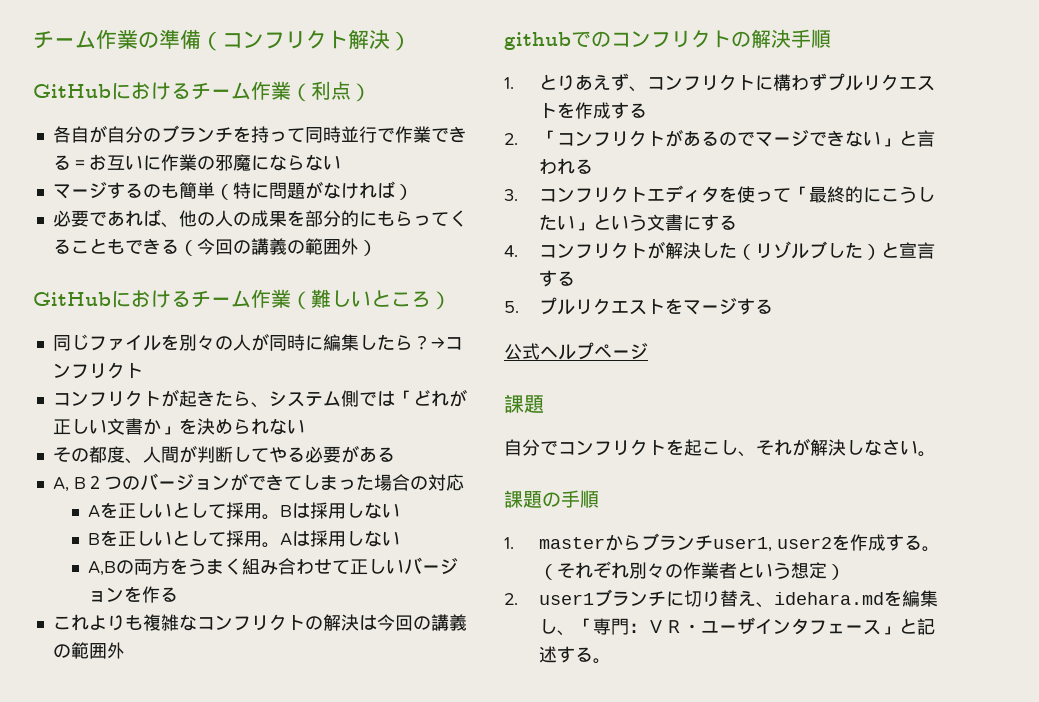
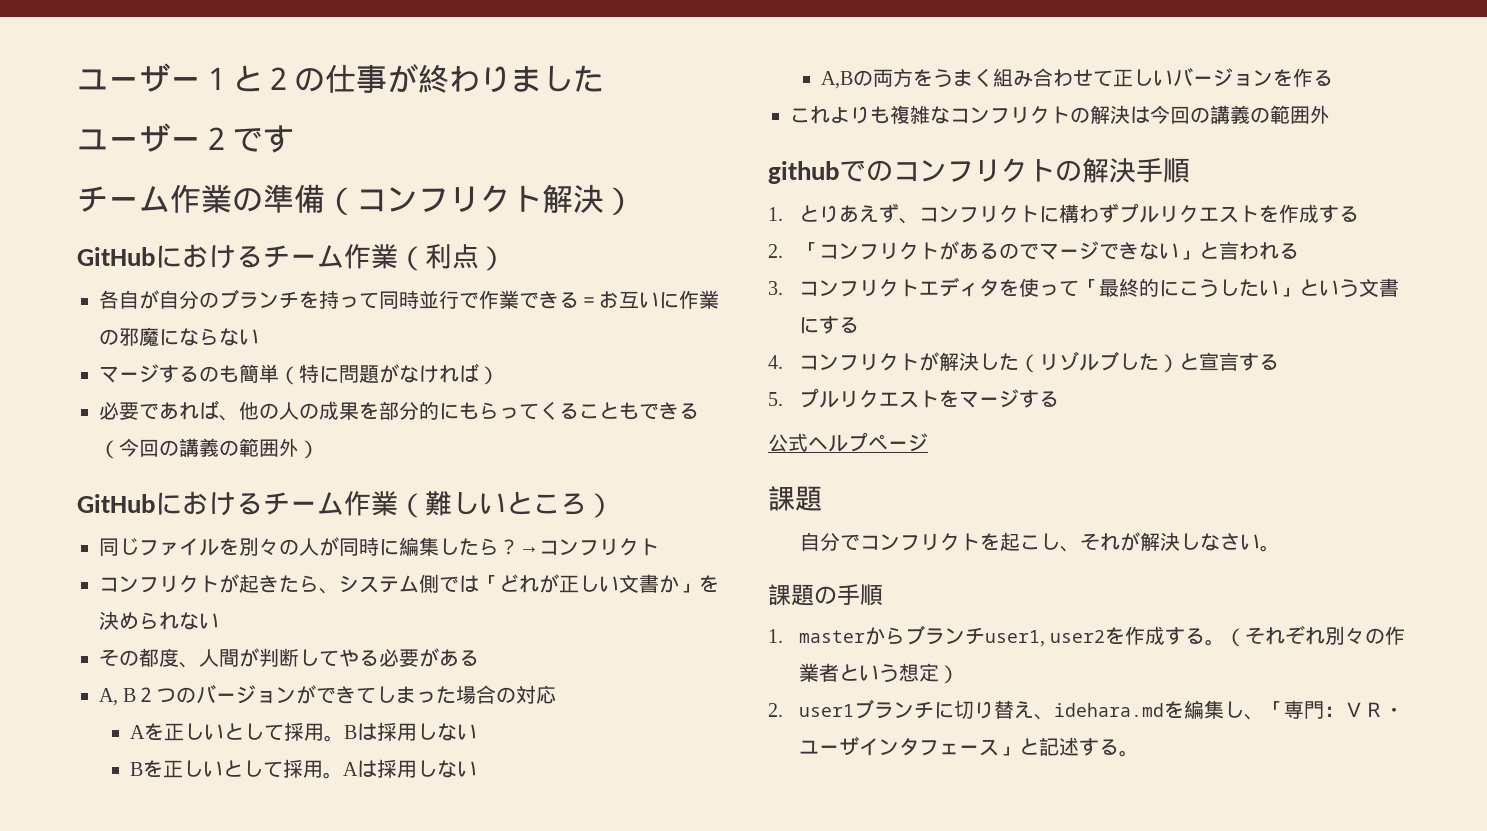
(33, 40) none -> [77,63,604,93] [77,123,294,153] ユーザー１と２の仕事が終わりました // ユーザー２です //

